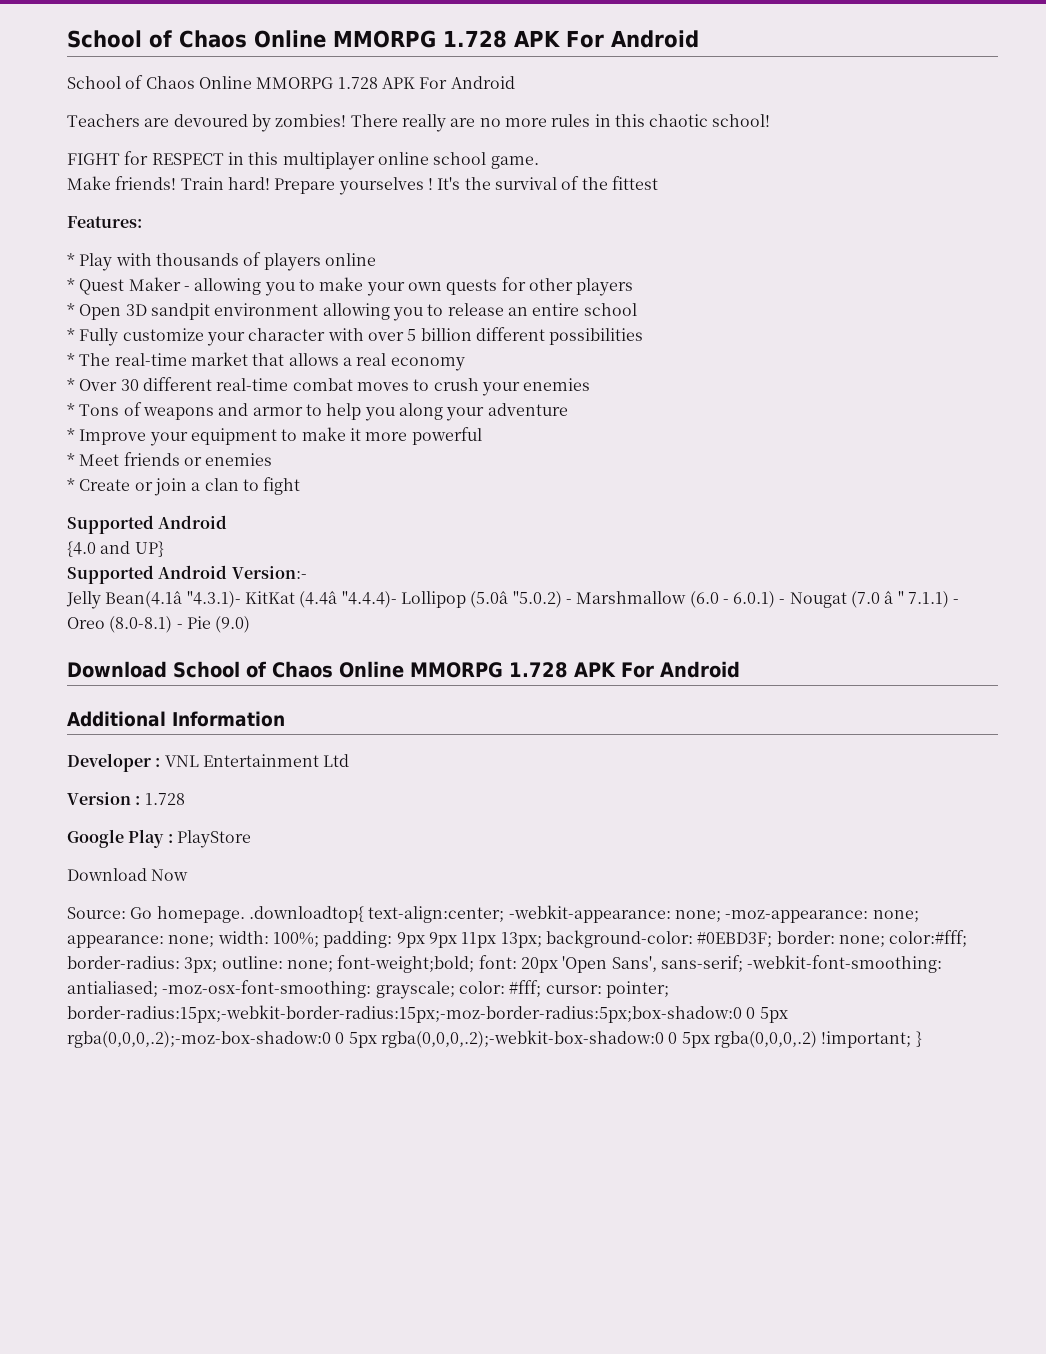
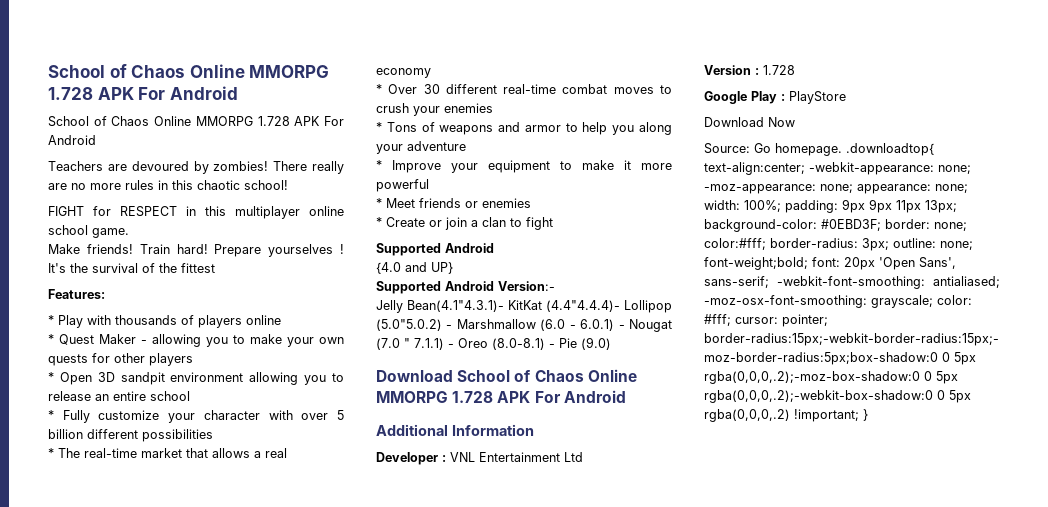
[105,591,562,608] Bean(4.1â "4.3.1)- KitKat (4.4â "4.4.4)- Lollipop (5.0â "5.0.2) -> [407,300,672,313] [376,319,442,331] Bean(4.1"4.3.1)- KitKat (4.4"4.4.4)- Lollipop (5.0"5.0.2)
[884,591,894,604] â -> (400, 344) none

